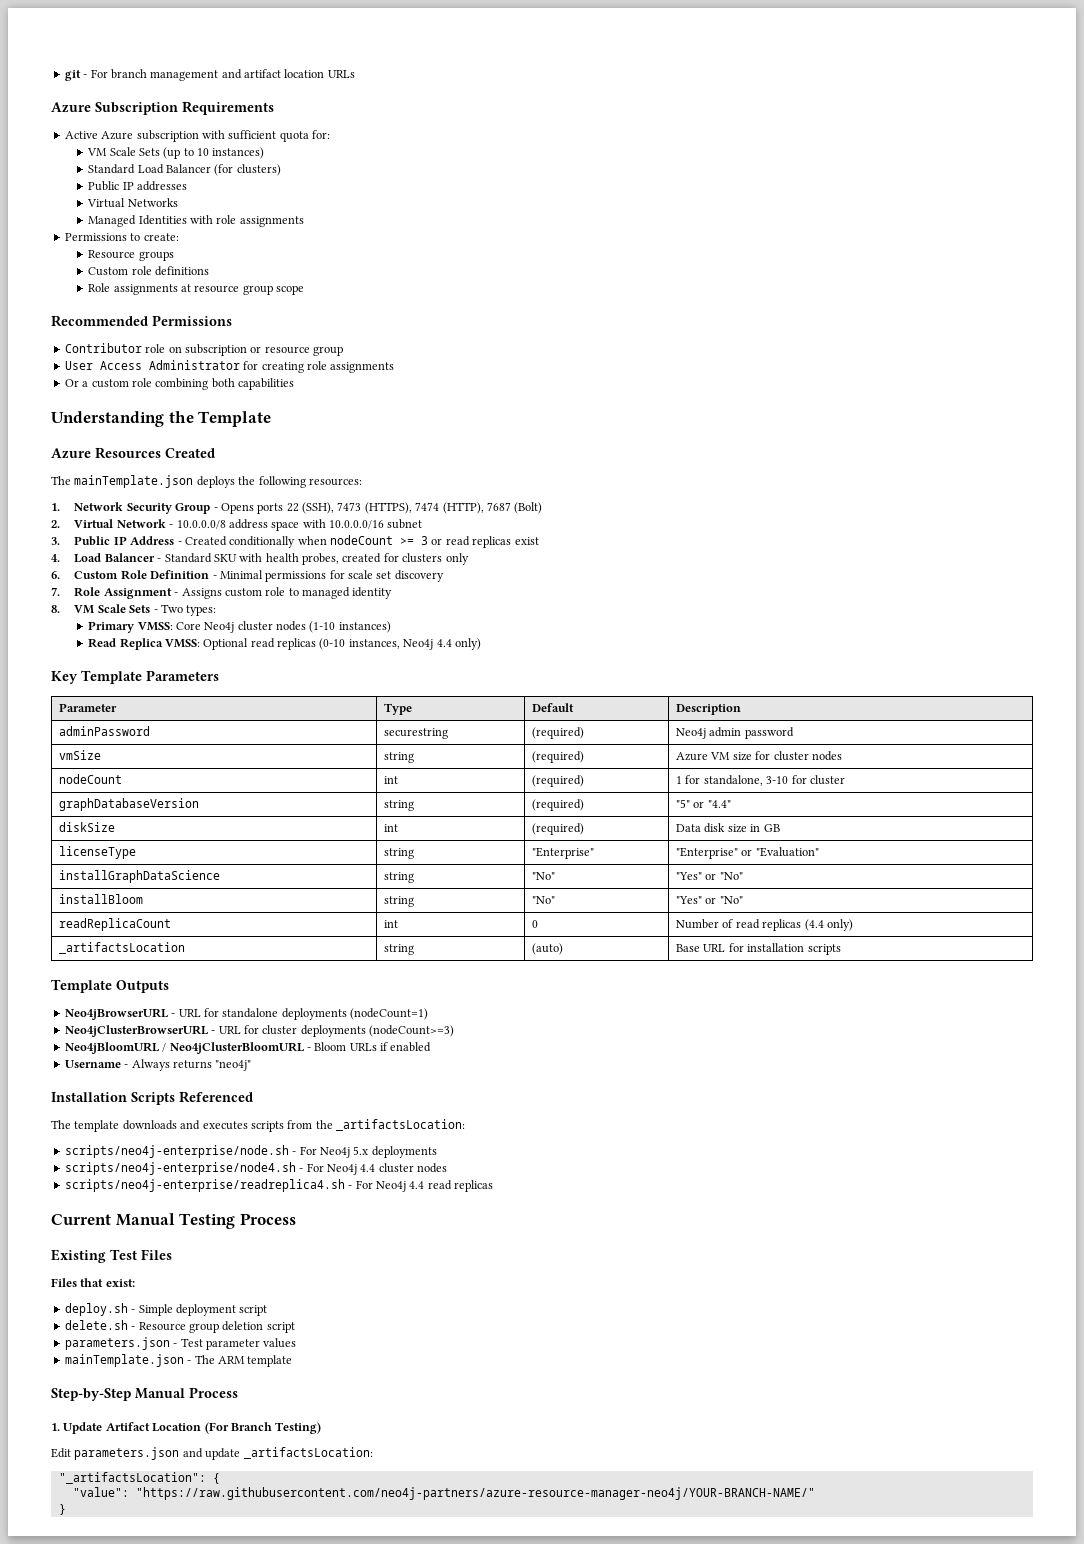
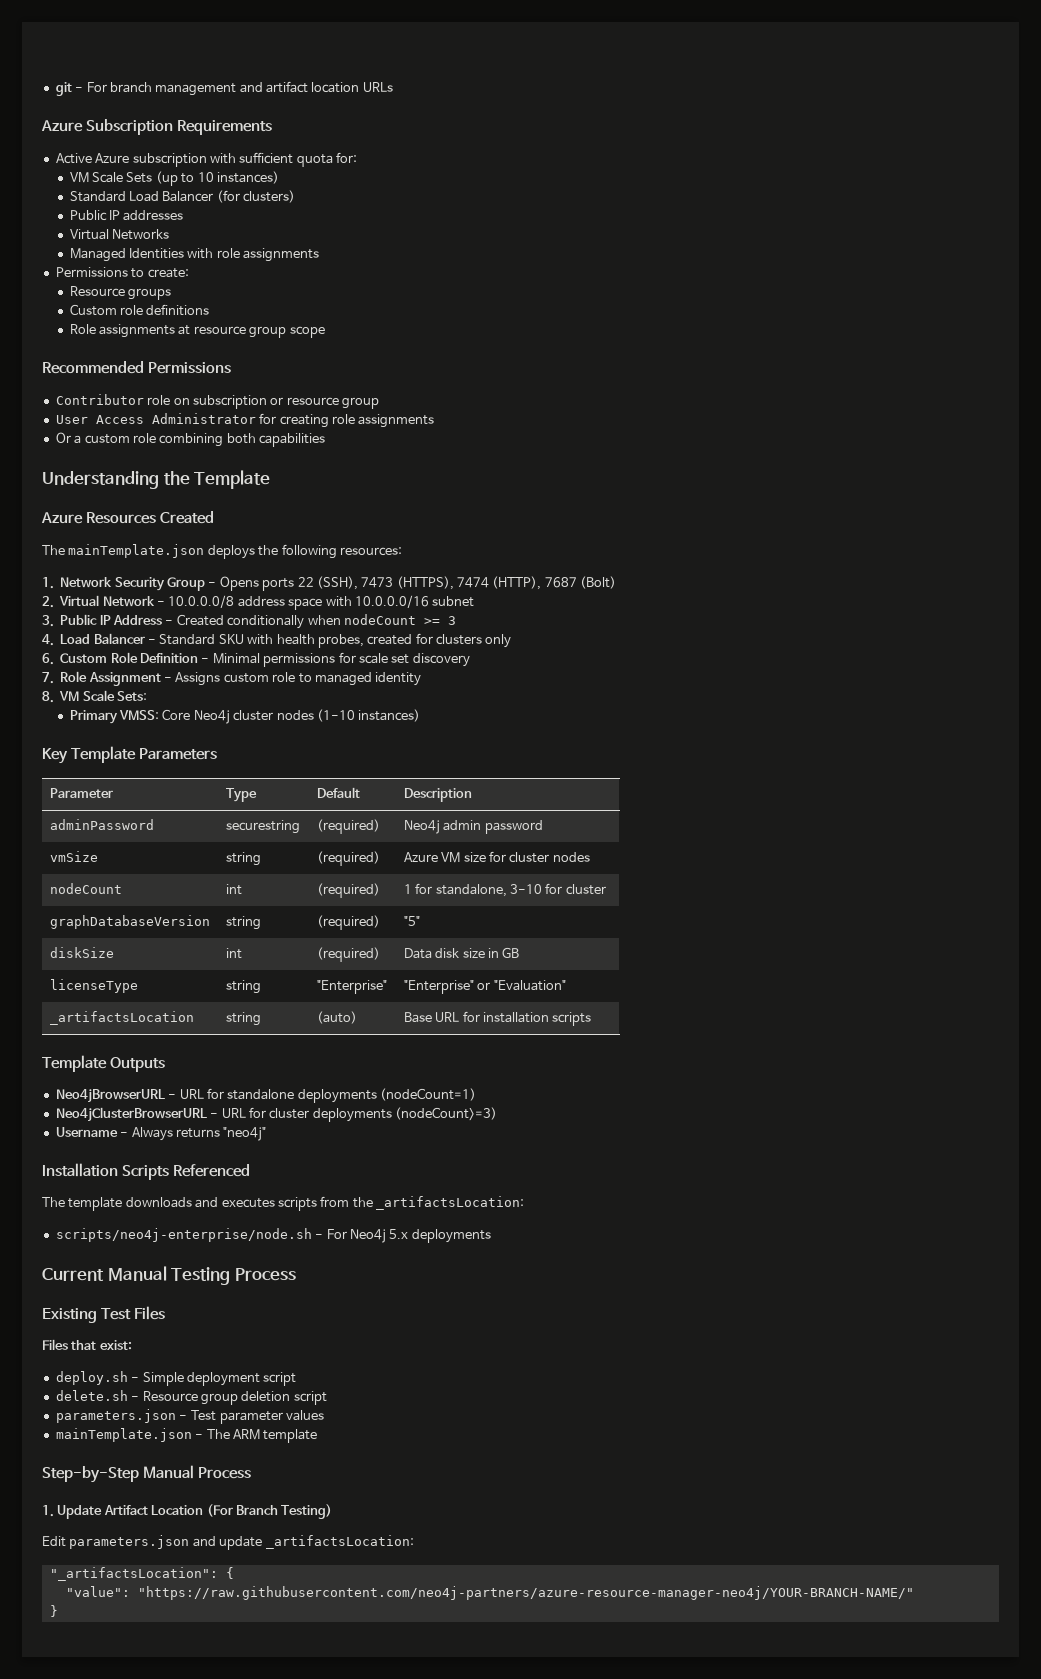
[431,536,539,548] or read replicas exist -> (456, 620) none
[129,604,217,616] Sets - Two types: -> [117,691,147,701] Sets:
[88,638,481,650] // Read Replica VMSS: Optional read replicas (0-10 instances, Neo4j 4.4 only) -> (421, 715) none
[693,800,731,808] or "4.4" -> (420, 921) none
[59,870,221,883] [384,872,415,883] [532,872,556,880] [676,872,743,880] [59,894,144,904] [384,896,415,907] [532,896,556,904] [676,896,743,904] [59,918,172,931] [384,920,399,928] [532,920,539,928] [676,919,853,931] // installGraphDataScience | string | "No" | "Yes" or "No" // installBloom | string | "No" | "Yes" or "No" // readReplicaCount | int | 0 | Number of read replicas (4.4 only) -> (566, 985) none
[64,1042,432,1054] // Neo4jBloomURL / Neo4jClusterBloomURL - Bloom URLs if enabled -> (497, 1114) none
[64,1162,447,1175] [64,1179,493,1192] // scripts/neo4j-enterprise/node4.sh - For Neo4j 4.4 cluster nodes // scripts/neo4j-enterprise/readreplica4.sh - For Neo4j 4.4 read replicas -> (491, 1236) none

